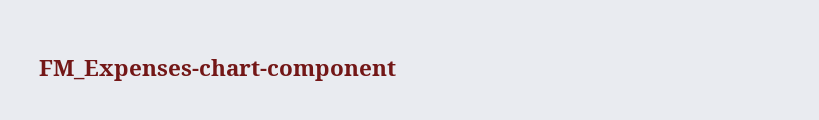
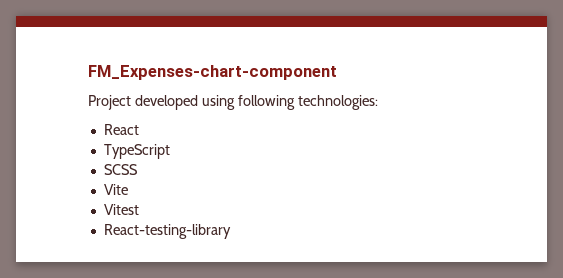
(396, 70) none -> [88,95,378,110] [103,124,139,135] [103,144,170,159] [103,164,138,175] [103,184,128,195] [103,204,139,215] [103,224,231,239] // Project developed using following technologies: // React // TypeScript // SCSS // Vite // Vitest // React-testing-library

